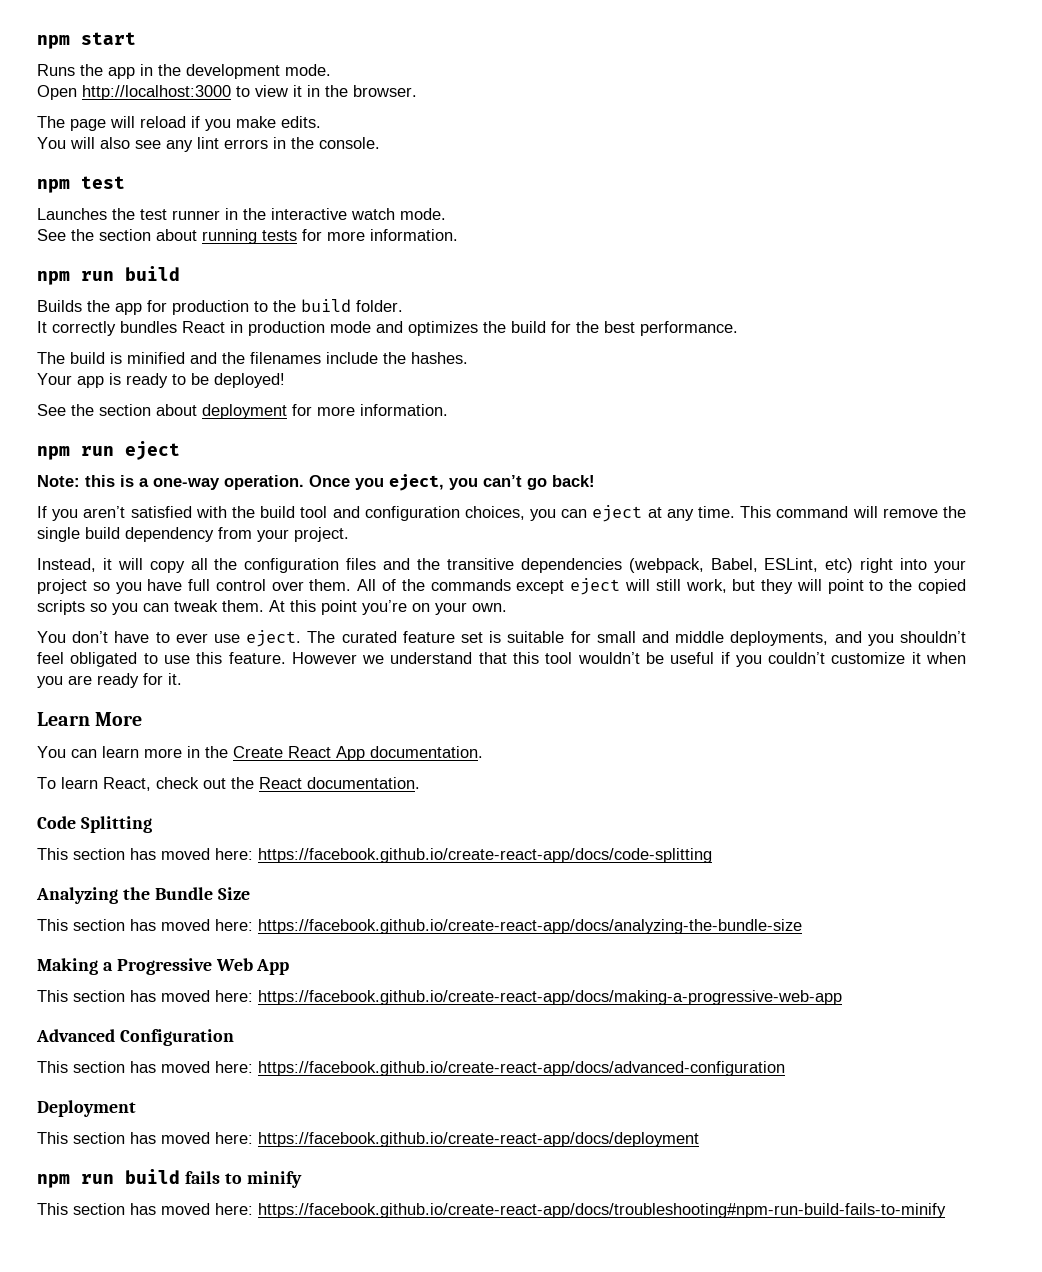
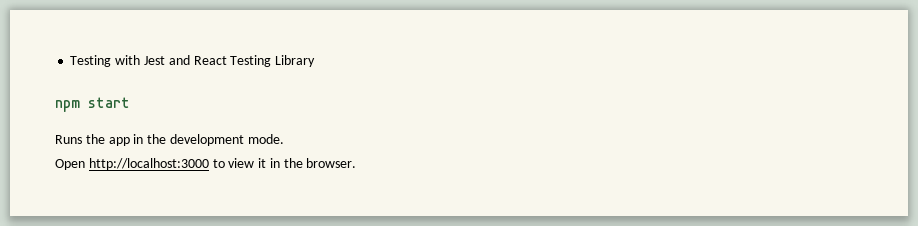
(37, 42) none -> [70,55,316,67] Testing with Jest and React Testing Library //
[37,116,321,131] [37,137,380,152] [37,176,125,193] [37,208,446,220] [37,229,458,244] [37,266,180,285] [37,299,403,315] [37,321,738,336] [37,352,468,364] [37,373,285,388] [37,404,448,419] [37,441,180,460] [37,474,595,491] [37,505,966,522] [37,527,349,542] [37,558,967,573] [37,578,966,595] [37,600,507,615] [37,630,967,647] [37,652,966,667] [37,673,182,688] [37,712,143,726] [37,746,483,761] [37,777,420,791] [37,816,152,833] [37,848,712,863] [36,887,250,904] [37,919,802,934] [37,958,290,975] [37,990,842,1005] [36,1029,234,1046] [37,1061,785,1076] [37,1100,136,1117] [37,1132,699,1147] [37,1169,302,1188] [37,1203,946,1218] // The page will reload if you make edits. // You will also see any lint errors in the console. // npm test // Launches the test runner in the interactive watch mode. // See the section about running tests for more information. // npm run build // Builds the app for production to the build folder. // It correctly bundles React in production mode and optimizes the build for the best performance. // The build is minified and the filenames include the hashes. // Your app is ready to be deployed! // See the section about deployment for more information. // npm run eject // Note: this is a one-way operation. Once you eject, you can’t go back! // If you aren’t satisfied with the build tool and configuration choices, you can eject at any time. This command will remove the single build dependency from your project. // Instead, it will copy all the configuration files and the transitive dependencies (webpack, Babel, ESLint, etc) right into your project so you have full control over them. All of the commands except eject will still work, but they will point to the copied scripts so you can tweak them. At this point you’re on your own. // You don’t have to ever use eject. The curated feature set is suitable for small and middle deployments, and you shouldn’t feel obligated to use this feature. However we understand that this tool wouldn’t be useful if you couldn’t customize it when you are ready for it. // Learn More // You can learn more in the Create React App documentation. // To learn React, check out the React documentation. // Code Splitting // This section has moved here: https://facebook.github.io/create-react-app/docs/code-splitting // Analyzing the Bundle Size // This section has moved here: https://facebook.github.io/create-react-app/docs/analyzing-the-bundle-size // Making a Progressive Web App // This section has moved here: https://facebook.github.io/create-react-app/docs/making-a-progressive-web-app // Advanced Configuration // This section has moved here: https://facebook.github.io/create-react-app/docs/advanced-configuration // Deployment // This section has moved here: https://facebook.github.io/create-react-app/docs/deployment // npm run build fails to minify // This section has moved here: https://facebook.github.io/create-react-app/docs/troubleshooting#npm-run-build-fails-to-minify -> (357, 163) none

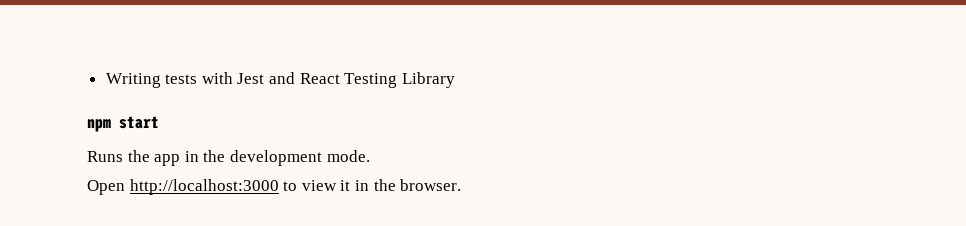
[70,55,112,67] Testing -> [105,73,198,88] Writing tests

